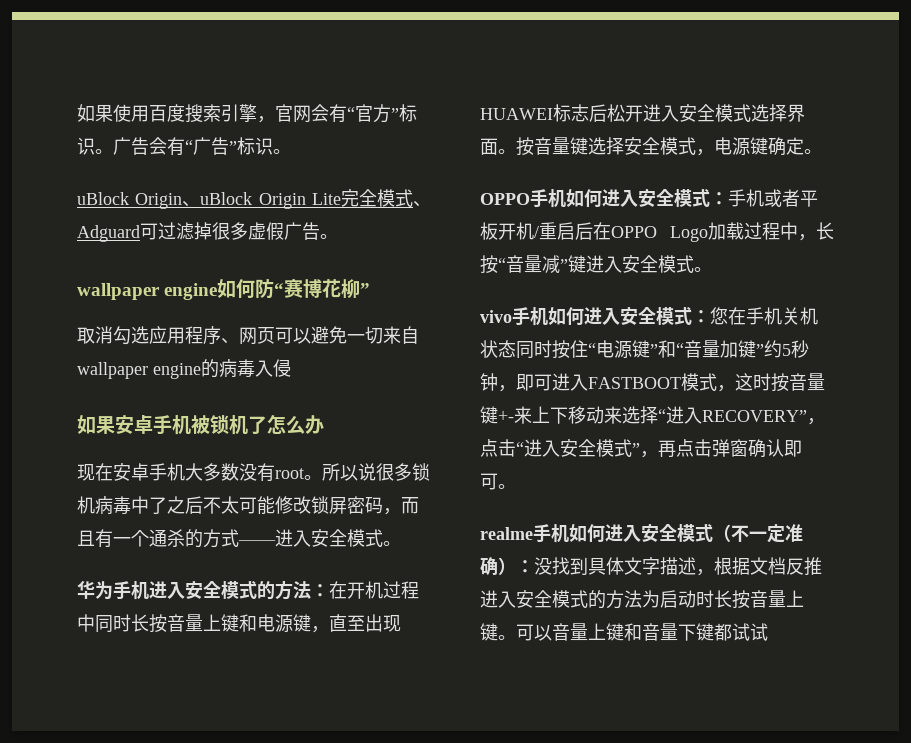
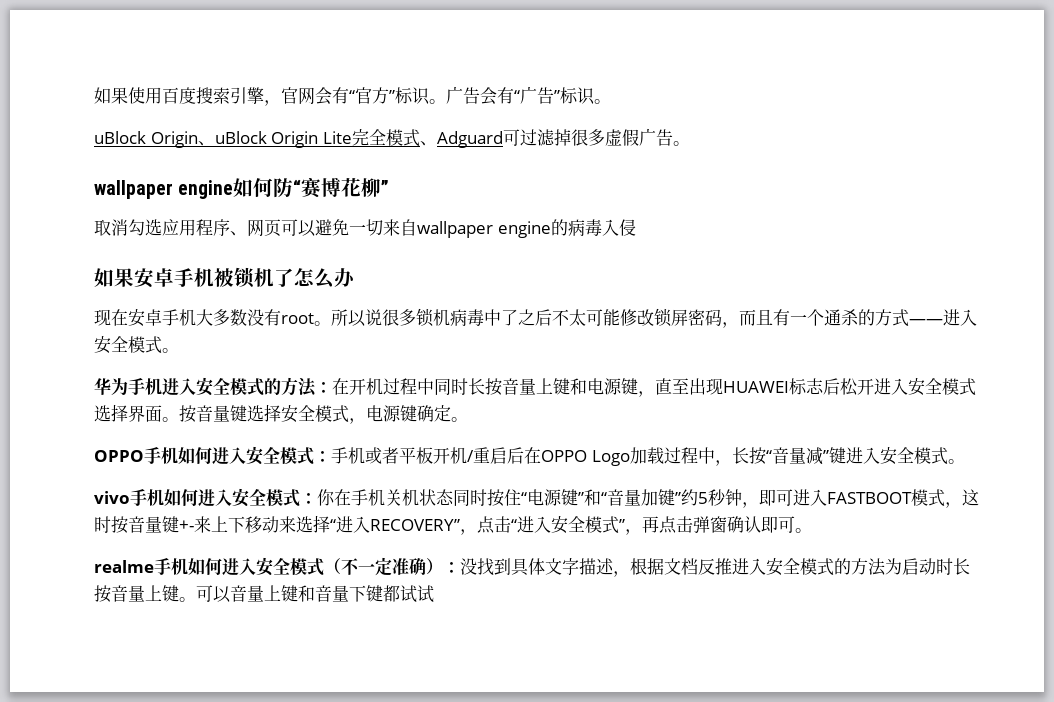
[710,307,728,325] 您 -> [317,489,335,506] 你

